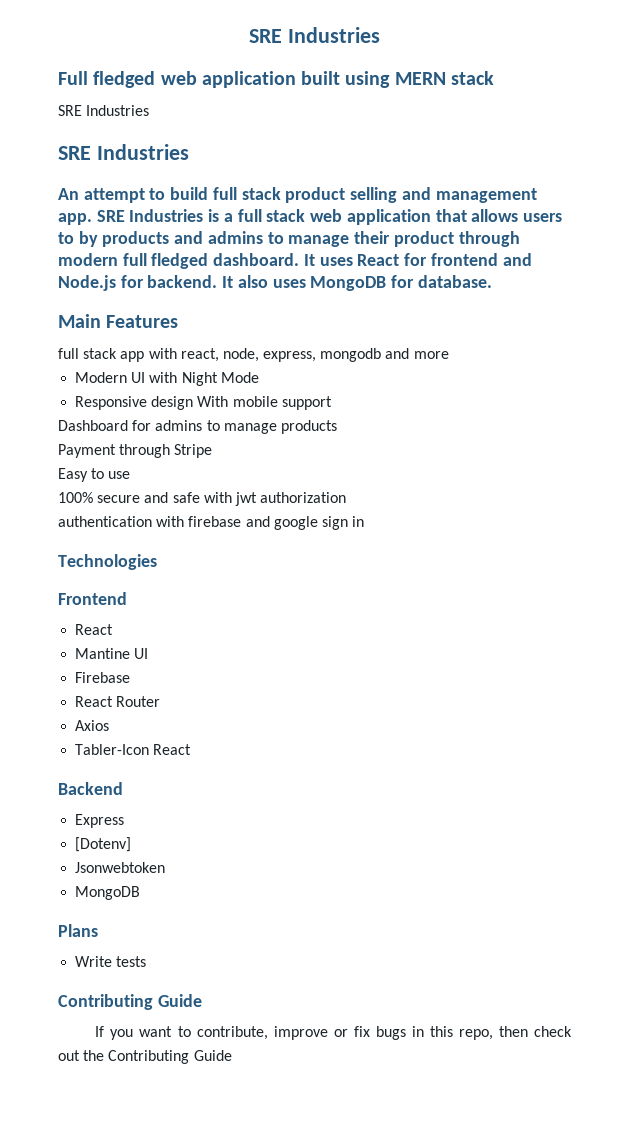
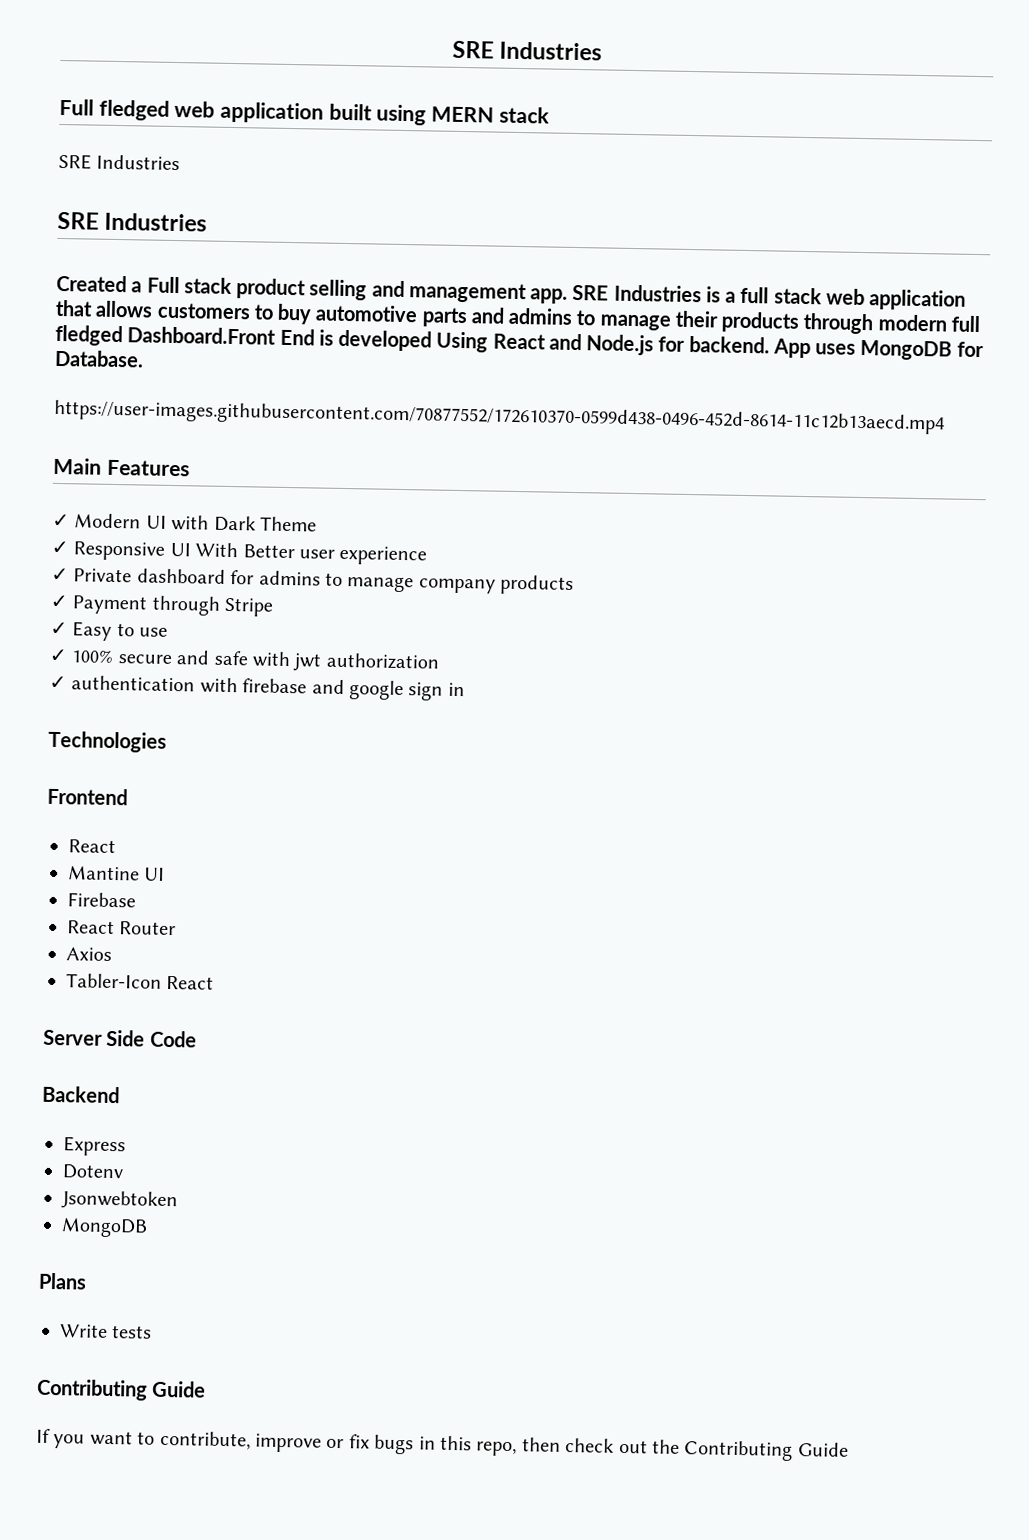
[58,187,237,203] An attempt to build full -> [56,274,180,294] Created a Full
[522,213,562,222] [58,231,170,247] users to by products -> [156,302,468,328] customers to buy automotive parts
[393,231,454,247] product -> [721,311,801,333] products
[213,253,498,266] dashboard. It uses React for frontend -> [127,326,546,353] Dashboard.Front End is developed Using React
[222,275,268,288] It also -> [772,338,811,359] App
[417,275,492,288] database. -> [54,349,144,368] [54,399,945,435] Database. // https://user-images.githubusercontent.com/70877552/172610370-0599d438-0496-452d-8614-11c12b13aecd.mp4
[58,348,449,362] [75,372,259,386] [75,396,332,410] [58,420,128,431] full stack app with react, node, express, mongodb and more // Modern UI with Night Mode // Responsive design With mobile support // Dashboard -> [52,513,317,532] [51,540,428,566] [51,567,226,584] ✓ Modern UI with Dark Theme // ✓ Responsive UI With Better user experience // ✓ Private dashboard
(277, 428) none -> [418,578,496,594] company
(337, 427) none -> [50,594,68,609] ✓
(213, 451) none -> [50,621,68,636] ✓
(131, 475) none -> [49,648,68,663] ✓
(347, 497) none -> [49,675,67,690] ✓
(192, 749) none -> [43,1029,197,1048] // Server Side Code
[75,837,132,852] [Dotenv] -> [62,1164,124,1180] Dotenv

